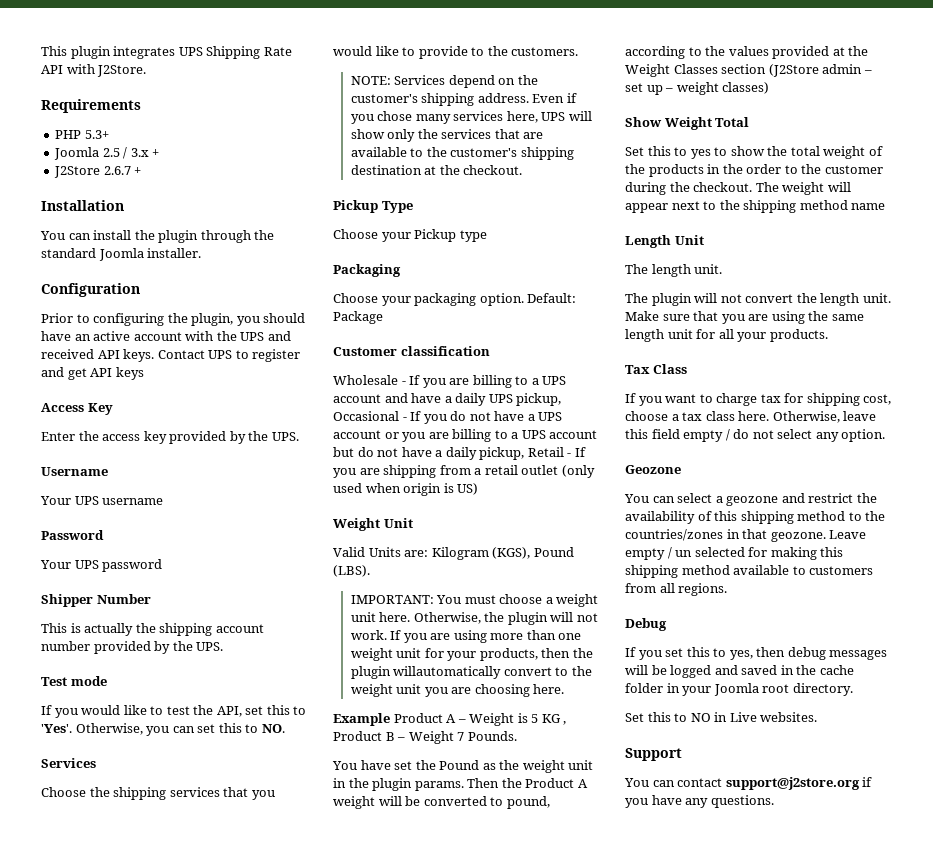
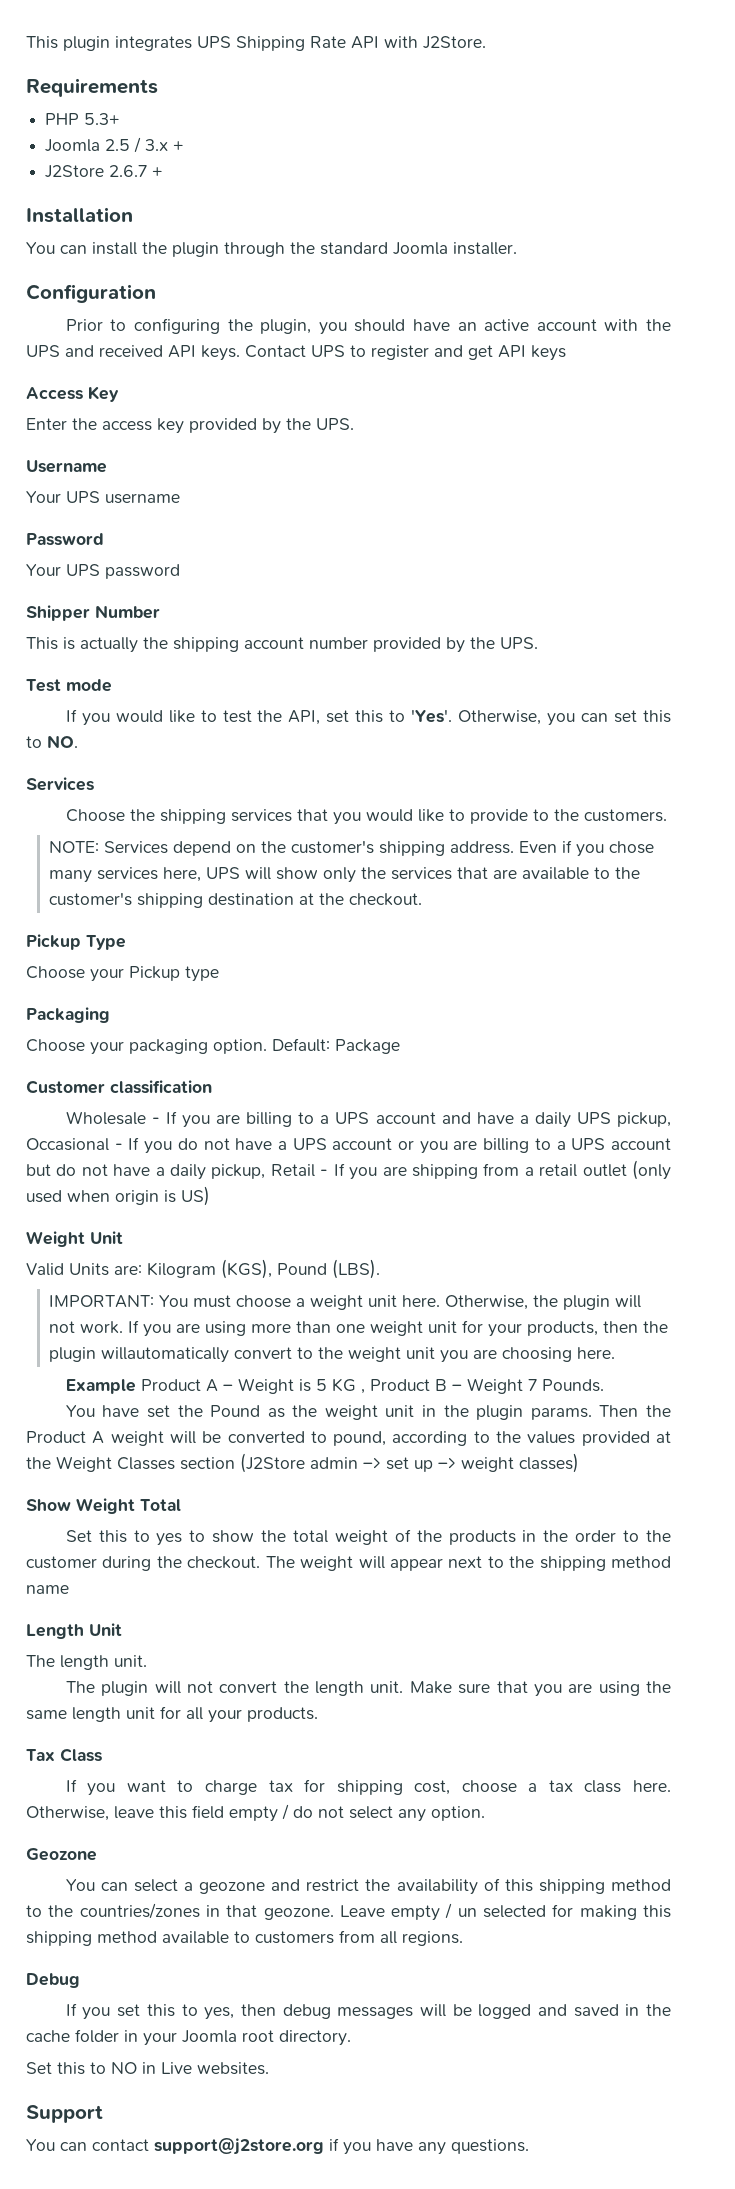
[863,70,872,74] – -> [363,1457,381,1469] –>
[665,88,674,92] – -> [438,1457,456,1469] –>

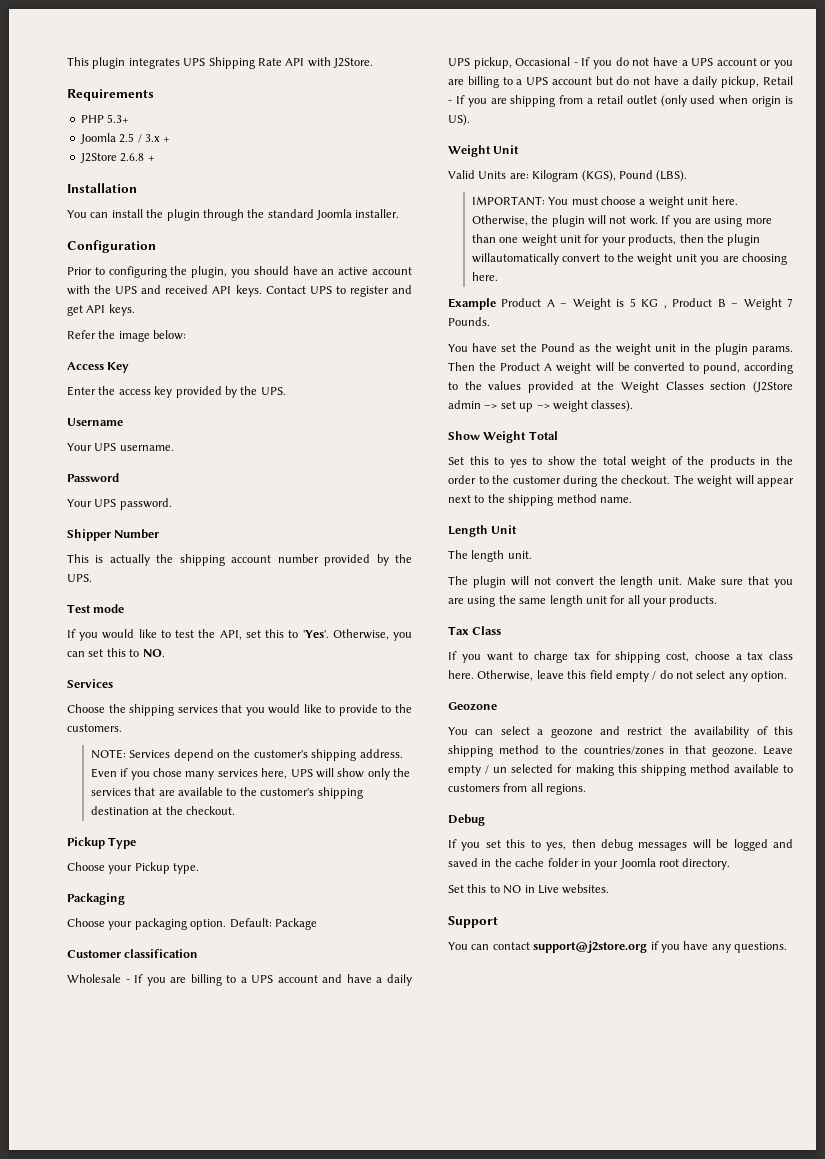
[109,165,148,177] 2.6.7 -> [120,153,145,162] 2.6.8
[531,345,566,361] keys -> [108,304,135,316] [67,330,187,342] keys. // Refer the image below:
[105,493,180,504] username -> [119,445,174,451] username.
[105,564,180,579] password -> [119,498,172,510] password.
[185,966,219,982] type -> [173,863,200,874] type.
[181,1186,210,1206] US) -> [448,114,470,126] US).
[519,1453,579,1473] classes) -> [591,400,634,412] classes).
[26,1585,69,1594] name -> [599,497,632,503] name.

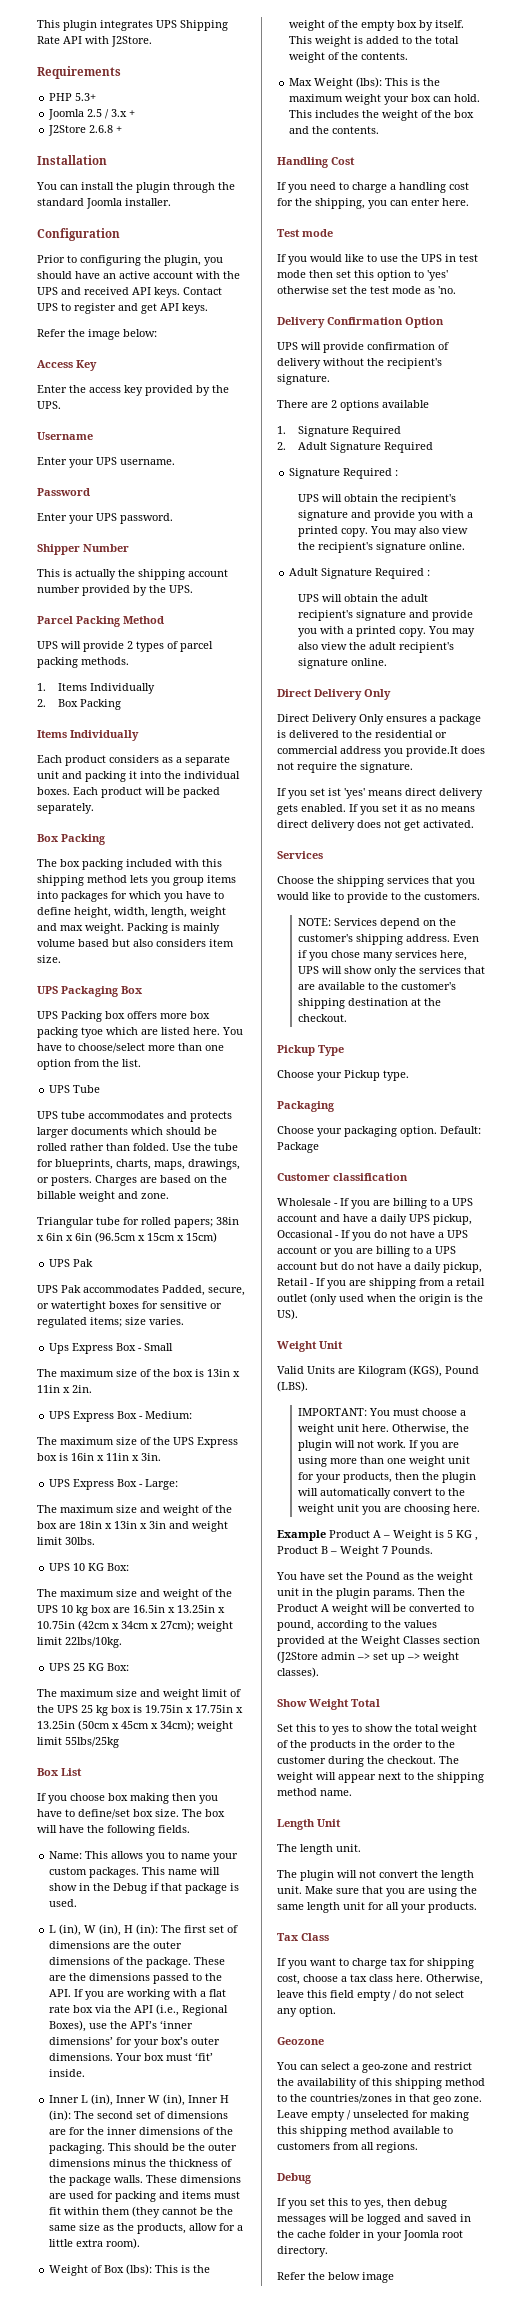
[67,443,92,451] Your -> [37,457,94,468] Enter your
[67,499,92,507] Your -> [37,513,94,524] Enter your
(92, 578) none -> [37,616,164,627] [37,641,213,652] [37,657,129,668] [37,683,155,694] [37,699,121,710] [37,730,139,741] [37,755,230,766] [37,771,240,782] [37,787,220,798] [37,803,94,814] [37,834,106,845] [37,859,222,870] [37,875,236,886] [37,891,224,902] [37,907,226,918] [37,923,220,934] [37,939,234,947] [37,955,61,963] [37,986,143,997] [37,1011,210,1022] [37,1027,243,1038] [37,1043,224,1053] [37,1059,141,1070] [49,1085,101,1093] [37,1111,232,1122] [37,1127,217,1138] [37,1143,238,1151] [37,1159,240,1170] [37,1175,227,1186] [37,1191,169,1202] [37,1217,239,1228] [37,1232,217,1243] [49,1259,94,1267] [37,1285,245,1296] [37,1301,222,1312] [37,1317,184,1328] [49,1343,174,1354] [37,1369,240,1377] [37,1385,92,1393] [49,1411,193,1422] [37,1437,238,1448] [37,1453,161,1461] [49,1479,179,1490] [37,1505,232,1516] [37,1521,228,1532] [37,1537,95,1545] [49,1563,130,1571] [37,1589,232,1600] [37,1605,225,1616] [37,1620,233,1632] [37,1637,122,1648] [49,1663,130,1671] [37,1689,241,1700] [37,1705,243,1716] [37,1720,233,1732] [37,1737,119,1748] [37,1768,82,1776] [37,1793,218,1804] [37,1809,225,1819] [37,1825,190,1836] [49,1851,239,1862] [49,1867,221,1878] [49,1883,240,1894] [49,1899,78,1907] [49,1924,239,1936] [49,1941,183,1949] [49,1957,226,1968] [49,1973,223,1984] [49,1989,227,2000] [49,2004,229,2016] [49,2020,194,2032] [49,2037,221,2048] [49,2052,214,2061] [49,2069,86,2077] [49,2094,230,2106] [49,2110,229,2121] [49,2127,234,2135] [49,2143,238,2154] [49,2159,233,2167] [49,2175,242,2186] [49,2191,241,2202] [49,2206,234,2218] [49,2223,244,2234] [49,2238,141,2249] [49,2264,211,2276] [289,20,465,31] [289,36,460,47] [289,52,409,63] [289,77,441,89] [289,94,481,105] [289,110,475,121] [289,126,380,134] [277,157,355,168] [277,182,469,193] [277,198,469,209] // Parcel Packing Method // UPS will provide 2 types of parcel packing methods. // 1. Items Individually // 2. Box Packing // Items Individually // Each product considers as a separate unit and packing it into the individual boxes. Each product will be packed separately. // Box Packing // The box packing included with this shipping method lets you group items into packages for which you have to define height, width, length, weight and max weight. Packing is mainly volume based but also considers item size. // UPS Packaging Box // UPS Packing box offers more box packing tyoe which are listed here. You have to choose/select more than one option from the list. // UPS Tube // UPS tube accommodates and protects larger documents which should be rolled rather than folded. Use the tube for blueprints, charts, maps, drawings, or posters. Charges are based on the billable weight and zone. // Triangular tube for rolled papers; 38in x 6in x 6in (96.5cm x 15cm x 15cm) // UPS Pak // UPS Pak accommodates Padded, secure, or watertight boxes for sensitive or regulated items; size varies. // Ups Express Box - Small // The maximum size of the box is 13in x 11in x 2in. // UPS Express Box - Medium: // The maximum size of the UPS Express box is 16in x 11in x 3in. // UPS Express Box - Large: // The maximum size and weight of the box are 18in x 13in x 3in and weight limit 30lbs. // UPS 10 KG Box: // The maximum size and weight of the UPS 10 kg box are 16.5in x 13.25in x 10.75in (42cm x 34cm x 27cm); weight limit 22lbs/10kg. // UPS 25 KG Box: // The maximum size and weight limit of the UPS 25 kg box is 19.75in x 17.75in x 13.25in (50cm x 45cm x 34cm); weight limit 55lbs/25kg // Box List // If you choose box making then you have to define/set box size. The box will have the following fields. // Name: This allows you to name your custom packages. This name will show in the Debug if that package is used. // L (in), W (in), H (in): The first set of dimensions are the outer dimensions of the package. These are the dimensions passed to the API. If you are working with a flat rate box via the API (i.e., Regional Boxes), use the API’s ‘inner dimensions’ for your box’s outer dimensions. Your box must ‘fit’ inside. // Inner L (in), Inner W (in), Inner H (in): The second set of dimensions are for the inner dimensions of the packaging. This should be the outer dimensions minus the thickness of the package walls. These dimensions are used for packing and items must fit within them (they cannot be the same size as the products, allow for a little extra room). // Weight of Box (lbs): This is the weight of the empty box by itself. This weight is added to the total weight of the contents. // Max Weight (lbs): This is the maximum weight your box can hold. This includes the weight of the box and the contents. // Handling Cost // If you need to charge a handling cost for the shipping, you can enter here.
[175,629,412,641] [67,648,165,657] test the API, set this to 'Yes'. Otherwise, you can set this to NO. -> [380,254,478,262] [277,270,448,281] [277,286,456,294] [277,317,444,328] [277,342,449,353] [277,358,442,369] [277,374,330,385] [277,400,429,411] [277,426,401,437] [277,442,433,453] [289,468,399,479] [297,494,456,505] [297,510,473,521] [297,526,468,537] [297,542,465,553] [289,568,431,579] [297,594,428,602] [297,610,473,621] [297,626,475,637] [297,642,454,653] [297,658,387,669] [277,689,391,700] [277,714,481,725] [277,730,447,738] [277,746,485,757] [277,762,413,773] [277,788,483,799] [277,804,475,815] [277,820,474,831] use the UPS in test mode then set this option to 'yes' otherwise set the test mode as 'no. // Delivery Confirmation Option // UPS will provide confirmation of delivery without the recipient's signature. // There are 2 options available // 1. Signature Required // 2. Adult Signature Required // Signature Required : // UPS will obtain the recipient's signature and provide you with a printed copy. You may also view the recipient's signature online. // Adult Signature Required : // UPS will obtain the adult recipient's signature and provide you with a printed copy. You may also view the adult recipient's signature online. // Direct Delivery Only // Direct Delivery Only ensures a package is delivered to the residential or commercial address you provide.It does not require the signature. // If you set ist 'yes' means direct delivery gets enabled. If you set it as no means direct delivery does not get activated.
(749, 100) none -> [399,1294,416,1302] the
(793, 100) none -> [466,1294,483,1302] the
[509,173,529,179] are: -> [338,1368,355,1374] are
[471,253,559,265] willautomatically -> [297,1488,391,1499] will automatically
[550,728,593,738] geozone -> [362,2064,408,2073] geo-zone
[712,747,758,757] geozone. -> [433,2096,482,2105] geo zone.
[493,764,554,773] un selected -> [353,2110,409,2118] unselected
[448,884,610,894] [448,916,498,928] [448,941,787,953] Set this to NO in Live websites. // Support // You can contact support@j2store.org if you have any questions. -> [277,2272,394,2283] Refer the below image

